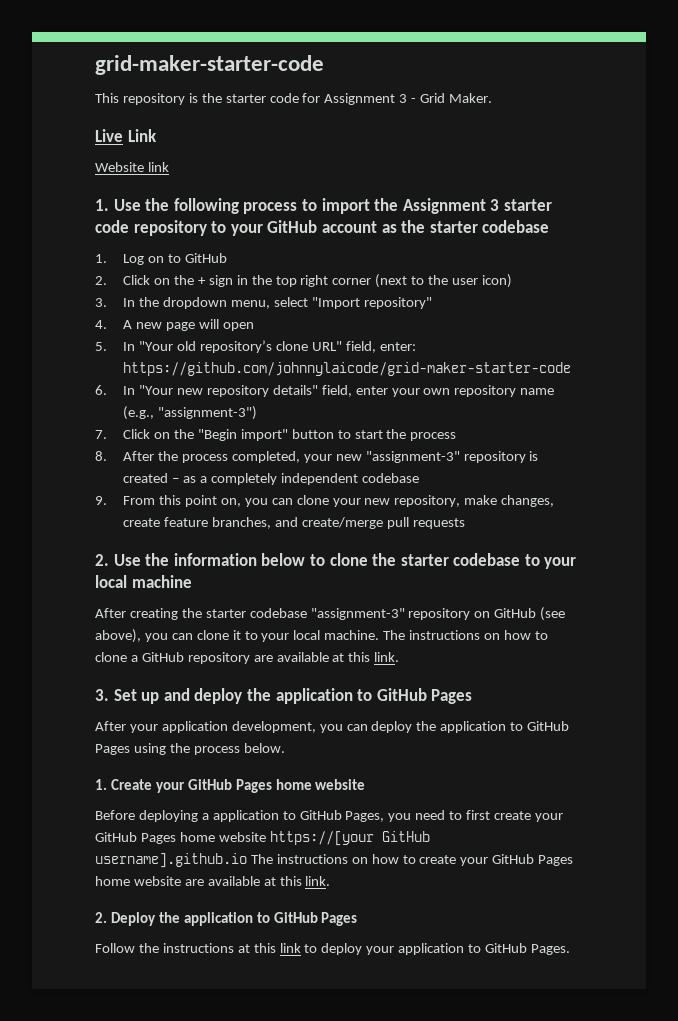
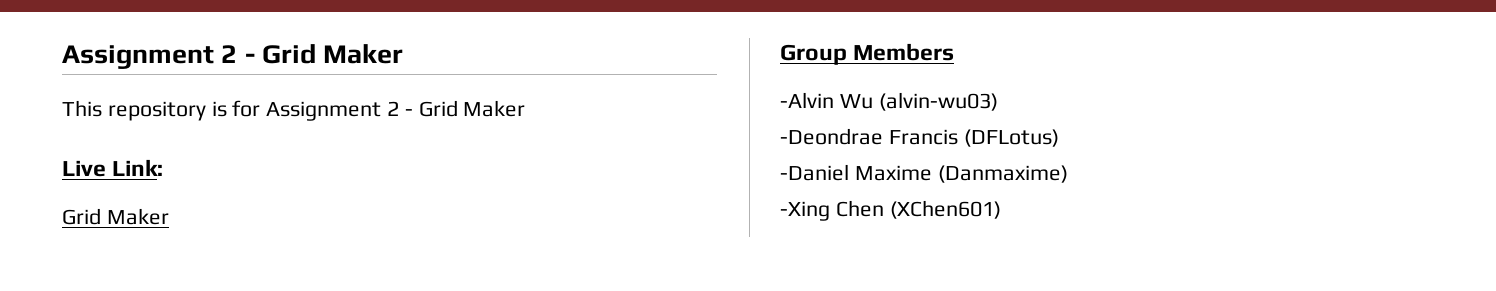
[95,55,324,75] grid-maker-starter-code -> [62,44,404,69] Assignment 2 - Grid Maker
[201,93,299,103] the starter code -> (227, 109) none
[399,93,493,103] 3 - Grid Maker. -> [387,100,526,117] 2 - Grid Maker
[127,129,157,142] [95,162,169,172] [95,198,552,214] [95,220,550,236] [95,253,227,265] [95,274,512,288] [95,297,432,309] [95,319,254,331] [95,340,416,353] [123,362,572,376] [95,385,555,397] [123,406,258,420] [95,429,457,441] [95,451,539,463] [123,473,419,485] [95,495,555,507] [123,517,465,529] [95,553,577,569] [95,575,192,588] [95,607,566,621] [95,629,548,643] [95,652,400,664] [95,688,473,704] [95,721,570,733] [95,743,285,755] [95,779,366,793] [95,810,563,822] [95,831,430,846] [95,853,574,868] [95,876,331,886] [95,912,358,926] [95,943,570,955] Link // Website link // 1. Use the following process to import the Assignment 3 starter code repository to your GitHub account as the starter codebase // 1. Log on to GitHub // 2. Click on the + sign in the top right corner (next to the user icon) // 3. In the dropdown menu, select "Import repository" // 4. A new page will open // 5. In "Your old repository’s clone URL" field, enter: https://github.com/johnnylaicode/grid-maker-starter-code // 6. In "Your new repository details" field, enter your own repository name (e.g., "assignment-3") // 7. Click on the "Begin import" button to start the process // 8. After the process completed, your new "assignment-3" repository is created – as a completely independent codebase // 9. From this point on, you can clone your new repository, make changes, create feature branches, and create/merge pull requests // 2. Use the information below to clone the starter codebase to your local machine // After creating the starter codebase "assignment-3" repository on GitHub (see above), you can clone it to your local machine. The instructions on how to clone a GitHub repository are available at this link. // 3. Set up and deploy the application to GitHub Pages // After your application development, you can deploy the application to GitHub Pages using the process below. // 1. Create your GitHub Pages home website // Before deploying a application to GitHub Pages, you need to first create your GitHub Pages home website https://[your GitHub username].github.io The instructions on how to create your GitHub Pages home website are available at this link. // 2. Deploy the application to GitHub Pages // Follow the instructions at this link to deploy your application to GitHub Pages. -> [112,159,164,176] [62,208,169,225] [780,43,955,65] [780,92,998,111] [780,128,1059,147] [780,164,1068,183] [780,200,1001,221] Link: // Grid Maker // Group Members // -Alvin Wu (alvin-wu03) // -Deondrae Francis (DFLotus) // -Daniel Maxime (Danmaxime) // -Xing Chen (XChen601)

